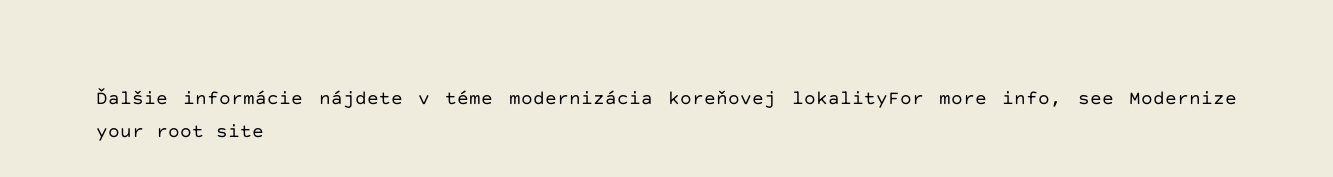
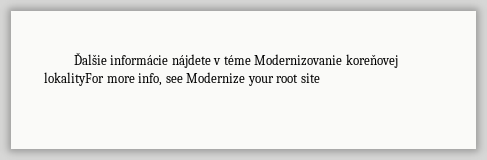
[508,90,653,105] modernizácia -> [254,54,343,66] Modernizovanie

